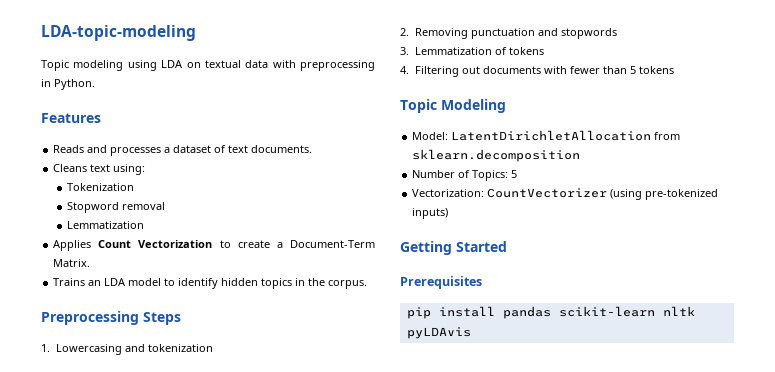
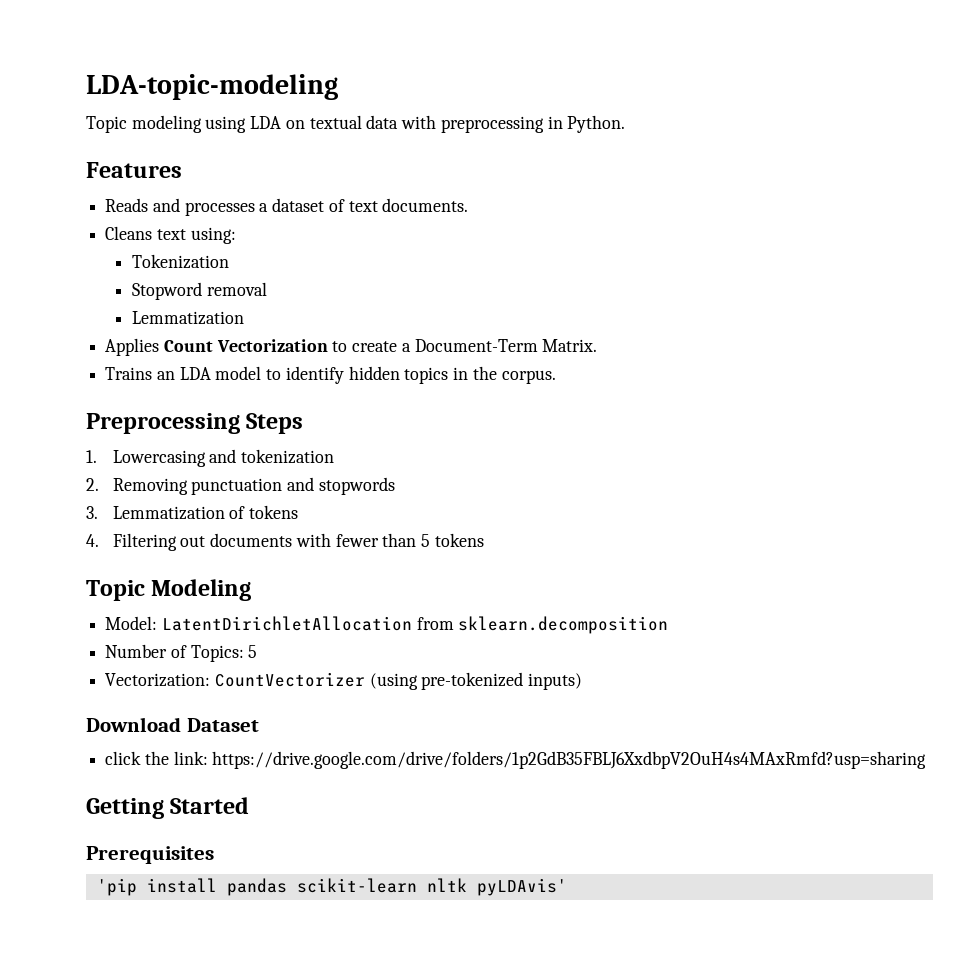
(449, 213) none -> [86,717,259,732] [105,751,927,769] // Download Dataset // click the link: https://drive.google.com/drive/folders/1p2GdB35FBLJ6XxdbpV2OuH4s4MAxRmfd?usp=sharing
[406,307,431,319] pip -> [96,878,137,896] 'pip
[406,327,471,339] pyLDAvis -> [476,878,567,896] pyLDAvis'

